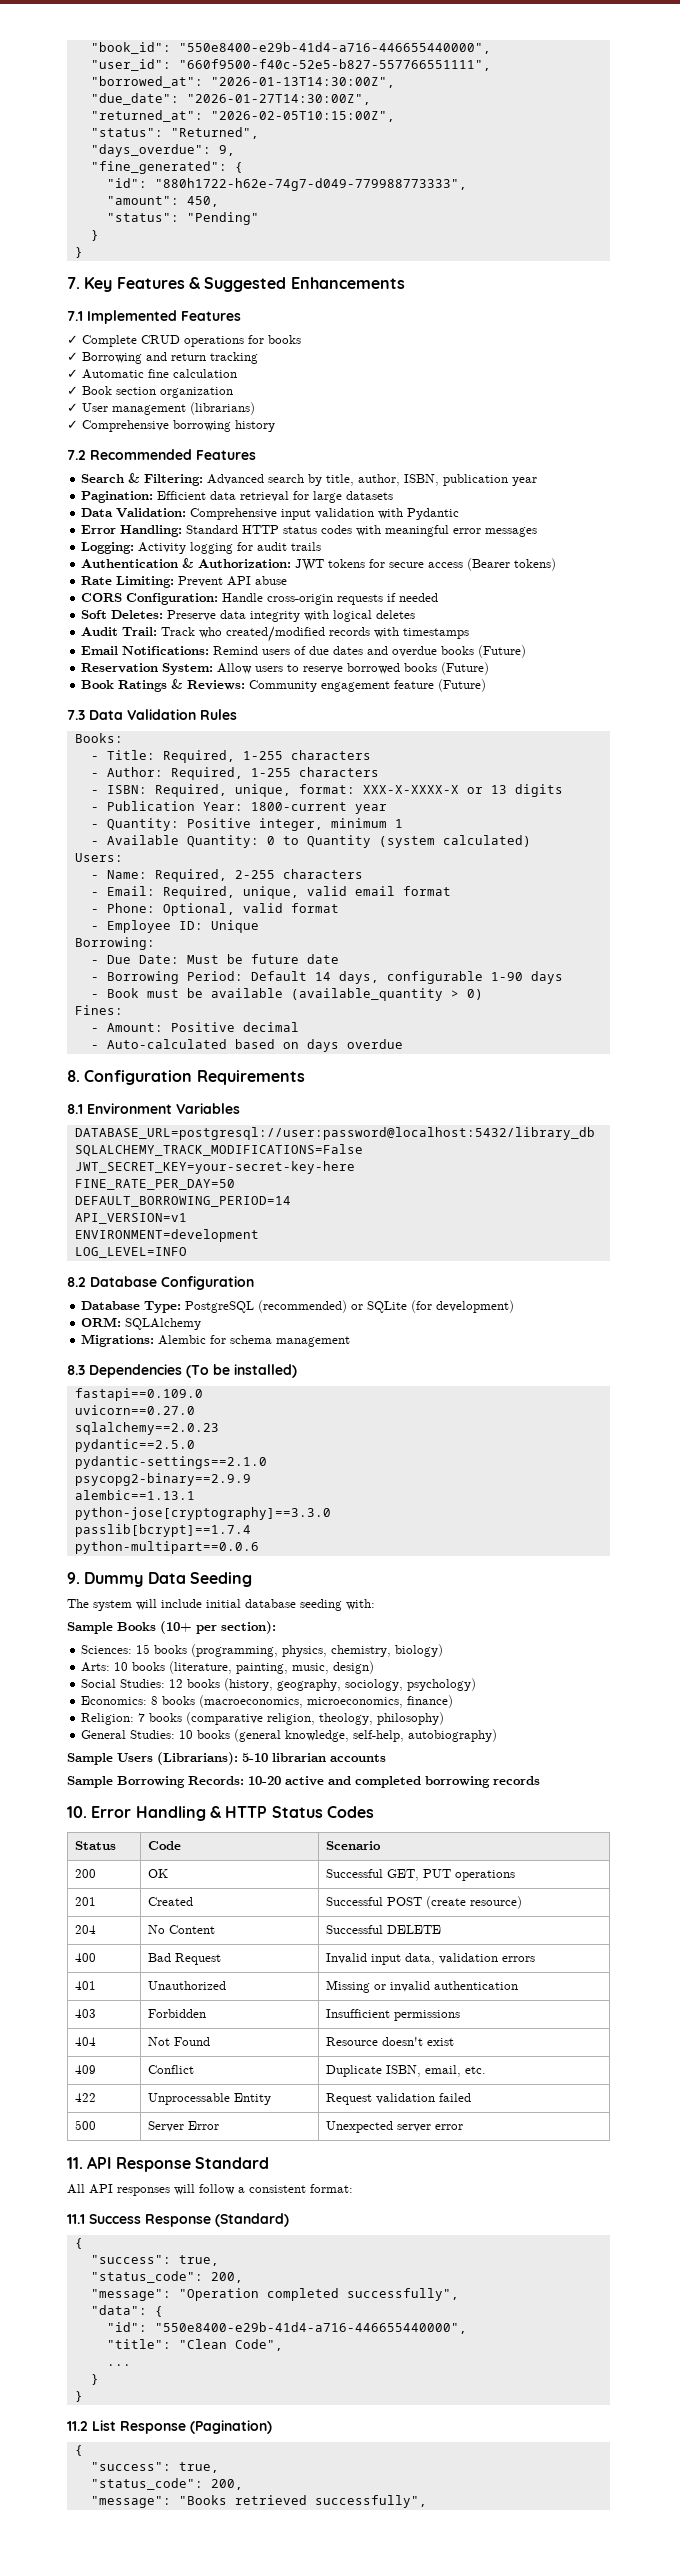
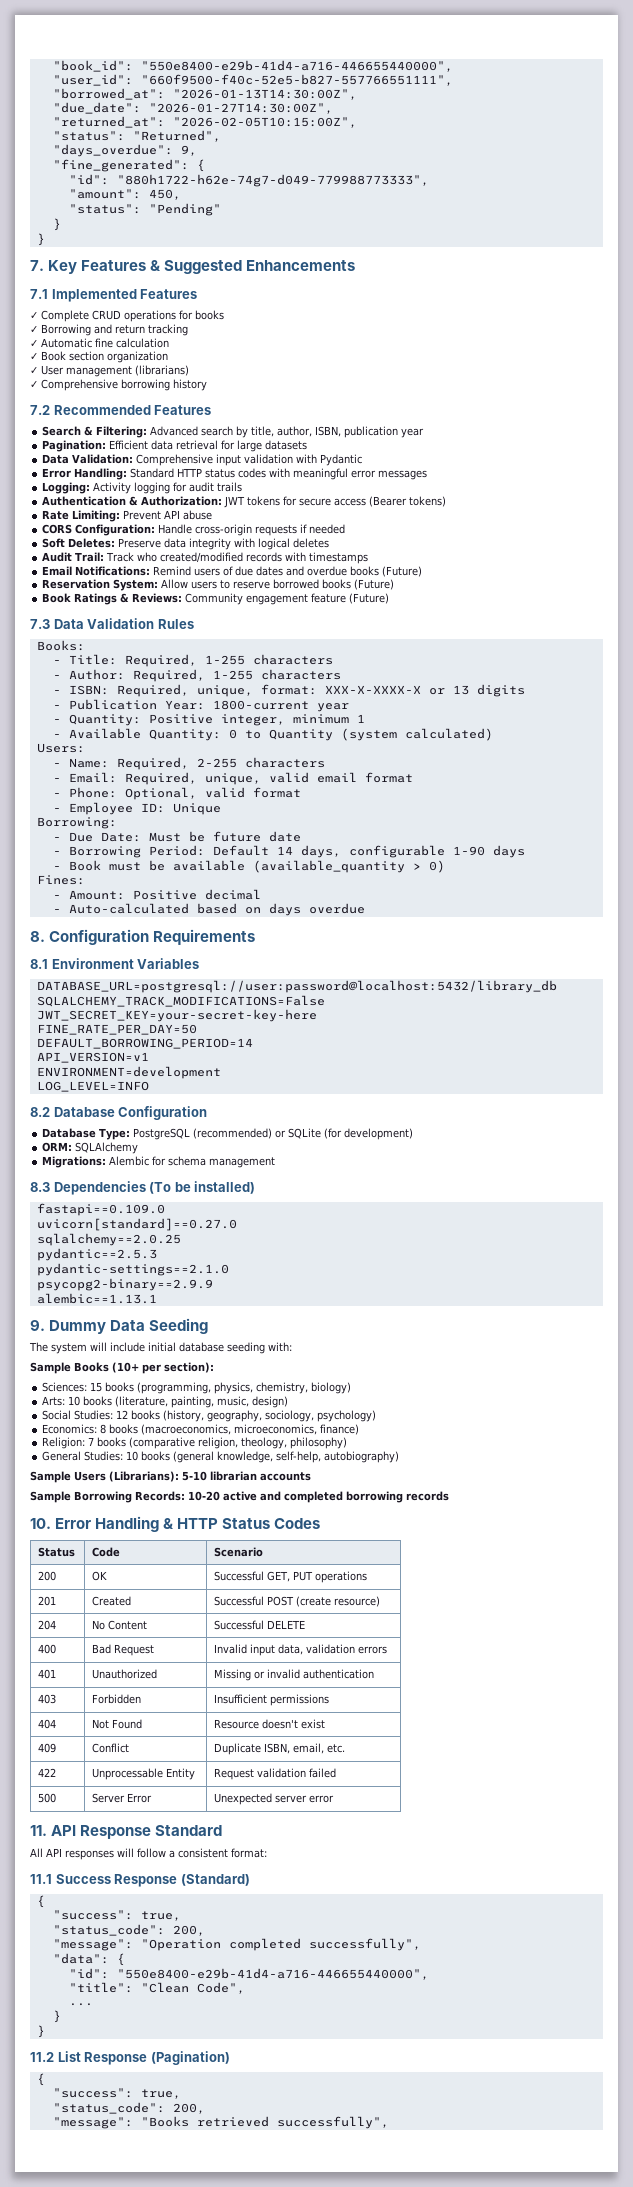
[74,1405,195,1415] [74,1422,219,1435] [74,1439,195,1452] uvicorn==0.27.0 // sqlalchemy==2.0.23 // pydantic==2.5.0 -> [36,1218,237,1231] [36,1233,181,1246] [36,1248,157,1261] uvicorn[standard]==0.27.0 // sqlalchemy==2.0.25 // pydantic==2.5.3
[74,1507,331,1520] [74,1524,251,1537] [74,1541,259,1554] // python-jose[cryptography]==3.3.0 // passlib[bcrypt]==1.7.4 // python-multipart==0.0.6 -> (157, 1298) none

